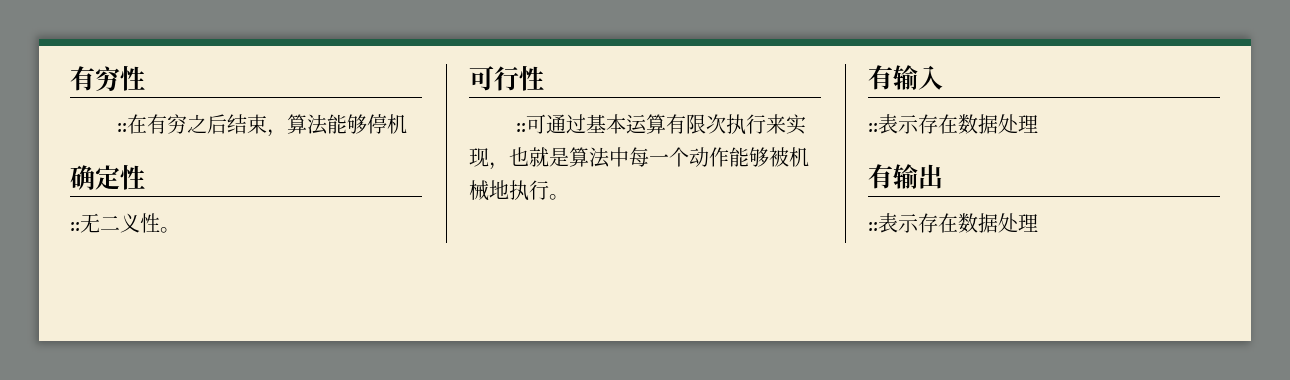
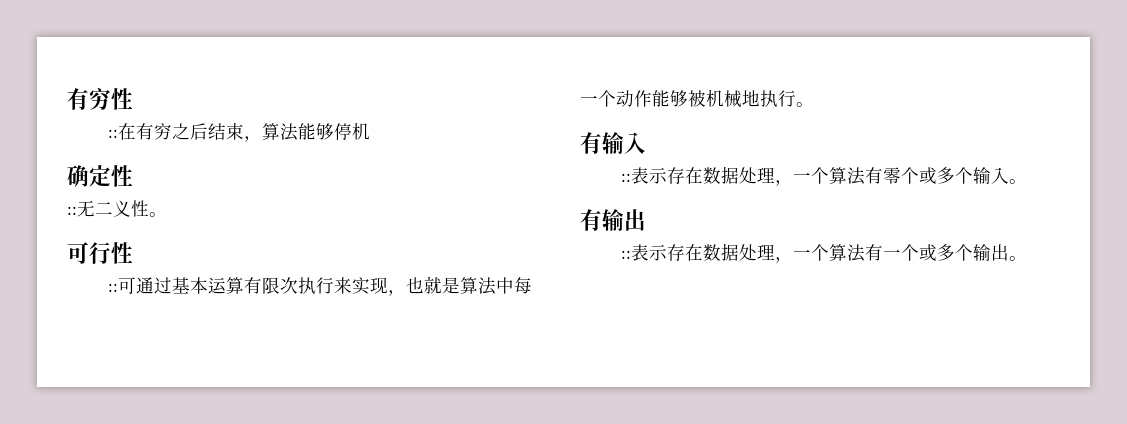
(1038, 124) none -> [775,167,1028,186] ，一个算法有零个或多个输入。
(1038, 223) none -> [775,244,1028,263] ，一个算法有一个或多个输出。

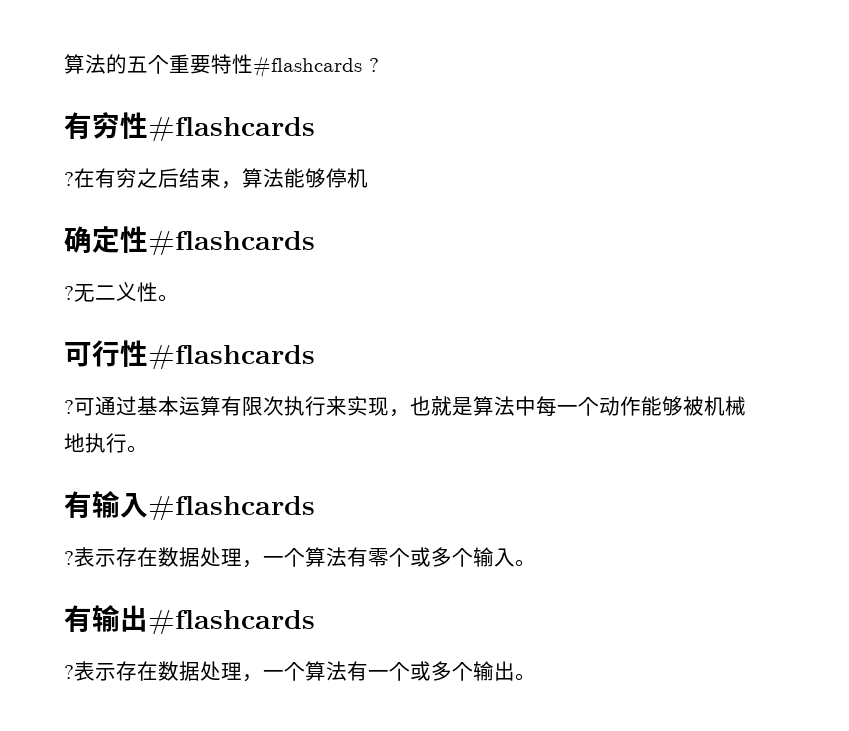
(67, 99) none -> [64,54,379,78] 算法的五个重要特性#flashcards ? //
[108,129,119,138] // :: -> [148,116,315,141] [64,172,74,186] #flashcards // ?
[67,206,77,215] // :: -> [148,230,315,255] [64,286,74,300] #flashcards // ?
[108,283,119,292] // :: -> [148,344,315,369] [64,400,74,414] #flashcards // ?
[621,173,632,182] // :: -> [148,495,315,520] [64,551,74,565] #flashcards // ?
[621,250,632,259] // :: -> [148,609,315,634] [64,665,74,679] #flashcards // ?

